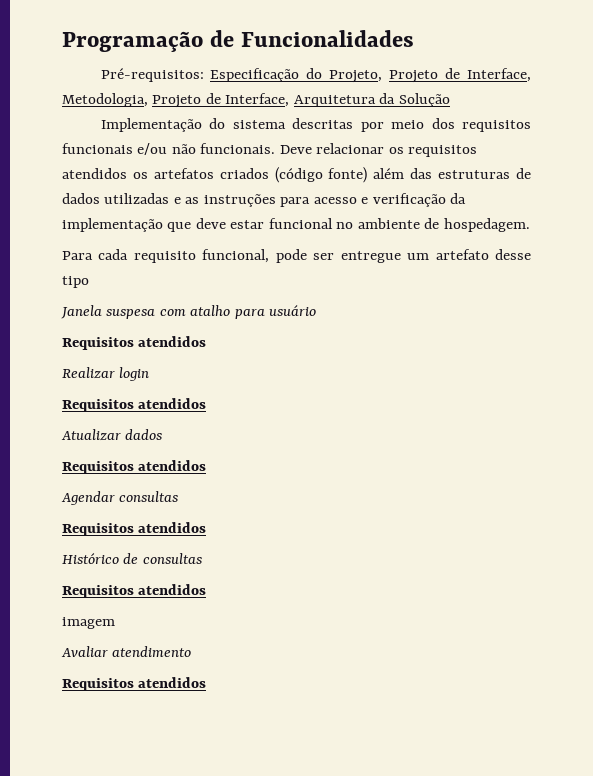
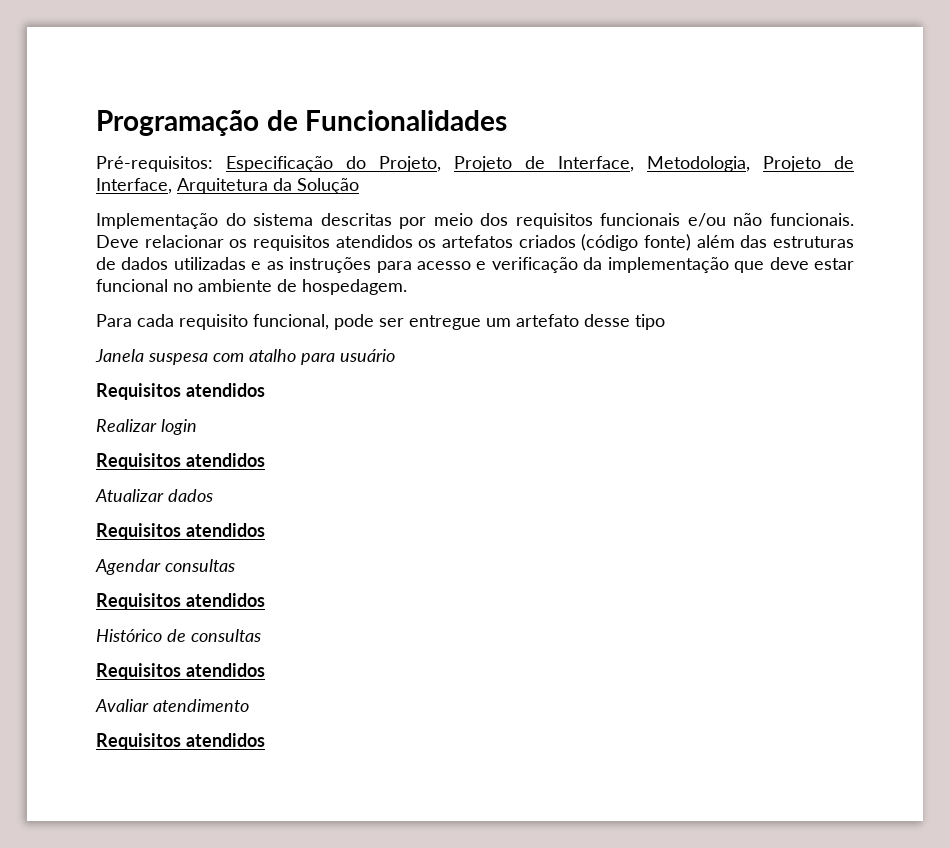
[62,617,115,629] // imagem -> (265, 670) none

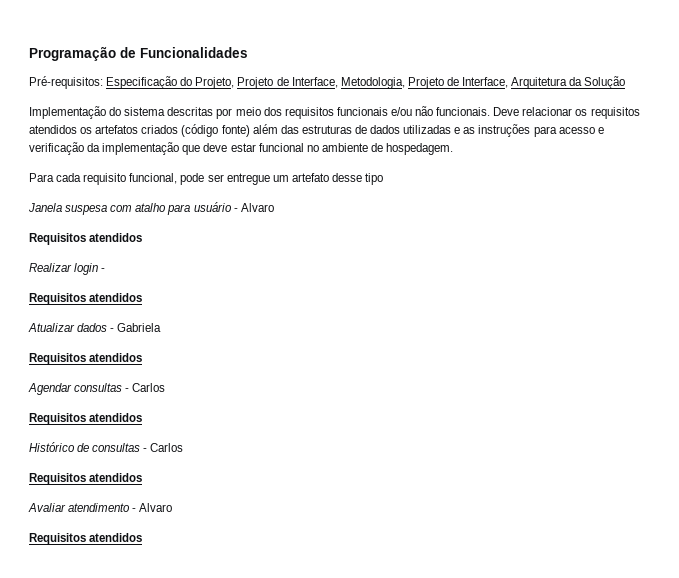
(395, 355) none -> [233,203,274,212] - Alvaro
(197, 427) none -> [101,268,106,272] -
(213, 495) none -> [110,323,162,332] - Gabriela
(235, 565) none -> [125,383,166,392] - Carlos
(261, 635) none -> [143,443,184,452] - Carlos
(249, 705) none -> [132,503,173,512] - Alvaro

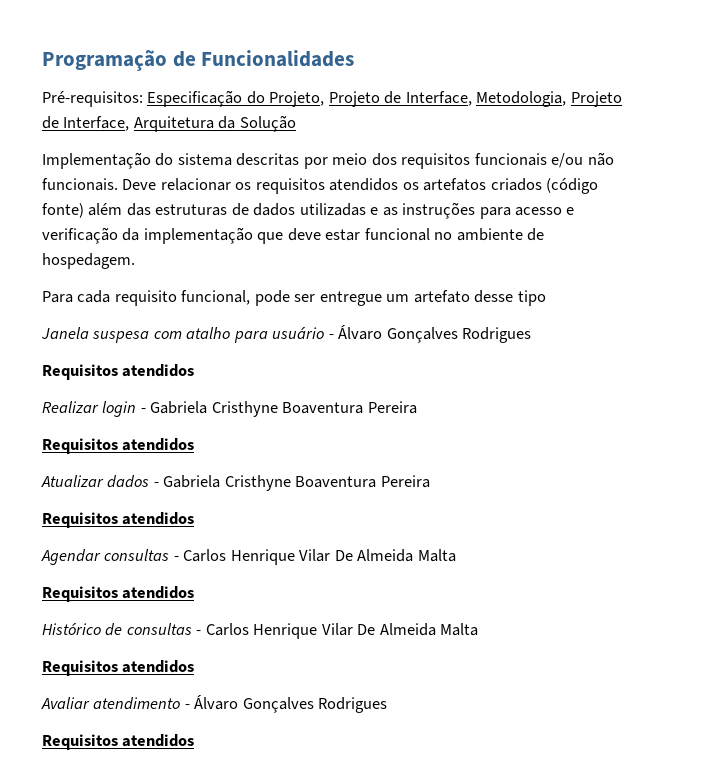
[240,203,274,212] Alvaro -> [338,325,532,343] Álvaro Gonçalves Rodrigues
(106, 270) none -> [150,401,417,417] Gabriela Cristhyne Boaventura Pereira
(162, 327) none -> [224,475,430,491] Cristhyne Boaventura Pereira
(166, 387) none -> [230,549,456,565] Henrique Vilar De Almeida Malta
(184, 447) none -> [253,623,479,639] Henrique Vilar De Almeida Malta
[139,503,173,512] Alvaro -> [194,695,388,713] Álvaro Gonçalves Rodrigues

